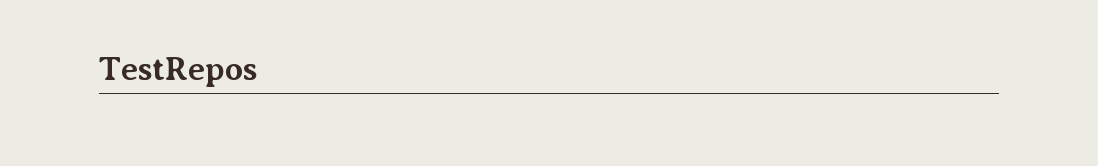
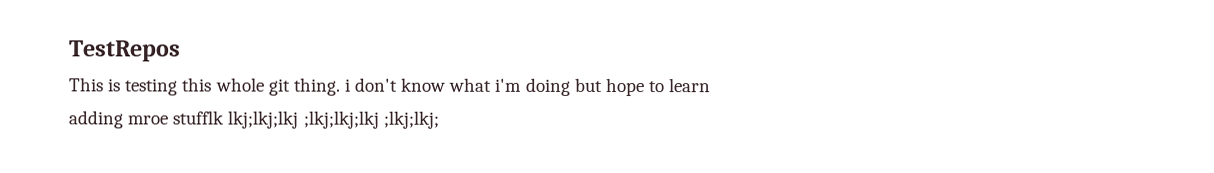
(257, 72) none -> [68,77,712,97] [68,110,439,129] // This is testing this whole git thing. i don't know what i'm doing but hope to learn // adding mroe stufflk lkj;lkj;lkj ;lkj;lkj;lkj ;lkj;lkj;

